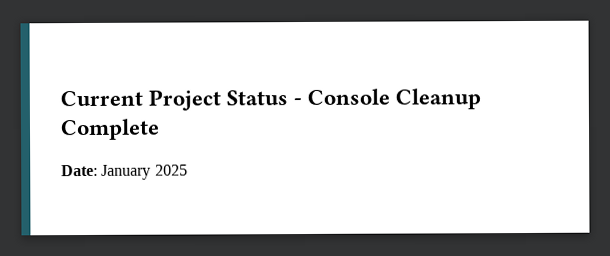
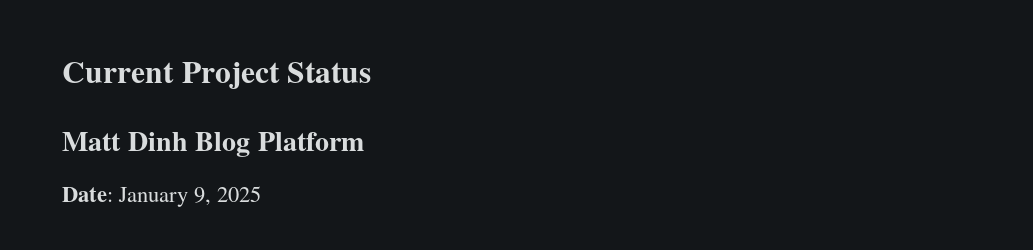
[293,88,482,110] [60,118,160,141] - Console Cleanup Complete -> [62,132,364,157] // Matt Dinh Blog Platform
(152, 172) none -> [194,187,212,206] 9,

